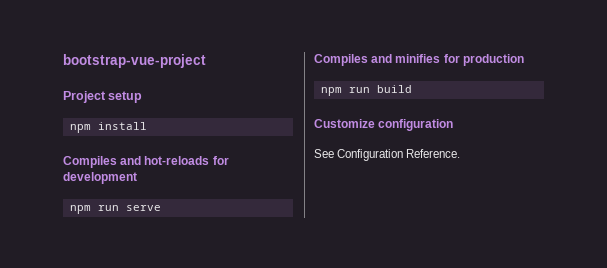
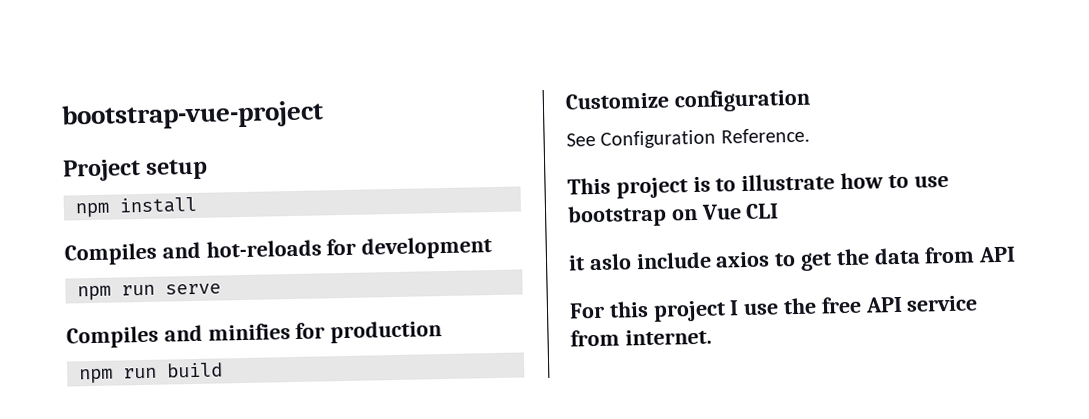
(461, 153) none -> [567,172,949,199] [567,203,780,228] [568,246,1017,271] [569,295,979,322] [570,328,712,347] // This project is to illustrate how to use bootstrap on Vue CLI // it aslo include axios to get the data from API // For this project I use the free API service from internet.

